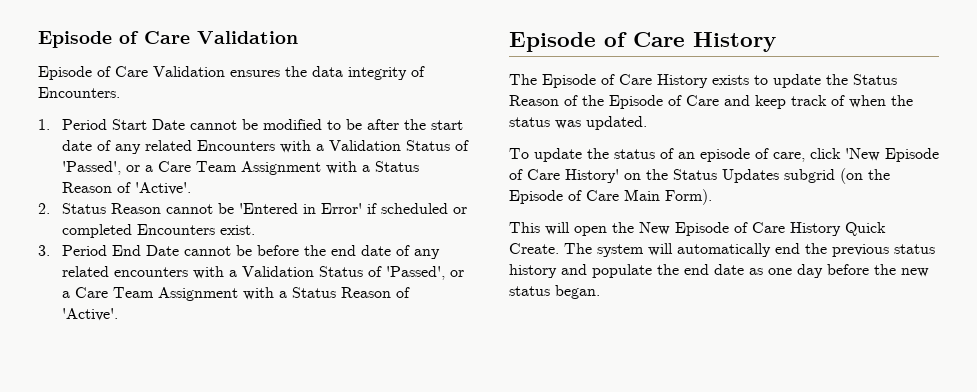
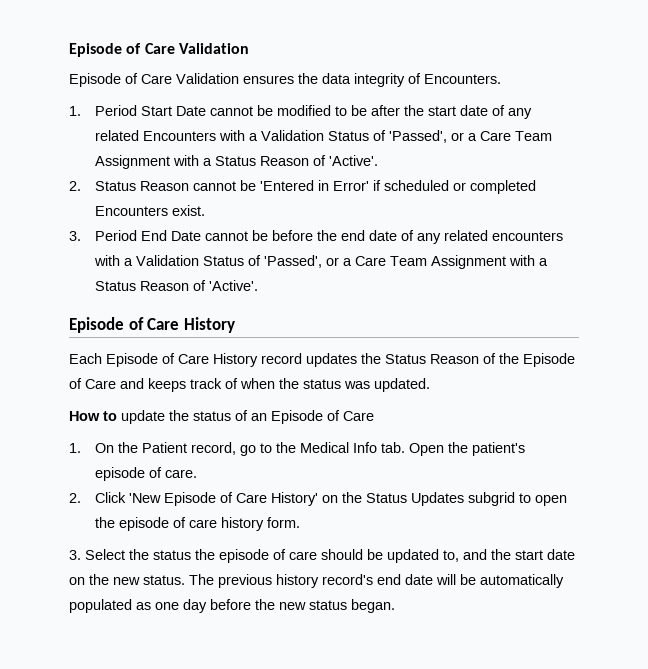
[509,74,821,88] The Episode of Care History exists to update -> [69,353,357,367] Each Episode of Care History record updates
[755,95,786,109] keep -> [148,378,186,392] keeps
[509,148,529,159] To -> [69,411,117,421] How to
[700,148,841,162] episode of care, click -> [271,410,374,424] [69,442,526,456] [95,467,198,481] [69,492,127,503] Episode of Care // 1. On the Patient record, go to the Medical Info tab. Open the patient's episode of care. // 2. Click
[840,168,890,184] [509,189,712,205] [509,222,886,236] [509,243,935,257] [509,264,744,278] (on the Episode of Care Main Form). // This will open the New Episode of Care History Quick Create. The system will automatically end the previous status history and populate the end date -> [519,493,568,506] [95,517,301,531] [69,549,575,563] [69,574,564,588] [69,599,132,613] to open the episode of care history form. // 3. Select the status the episode of care should be updated to, and the start date on the new status. The previous history record's end date will be automatically populated

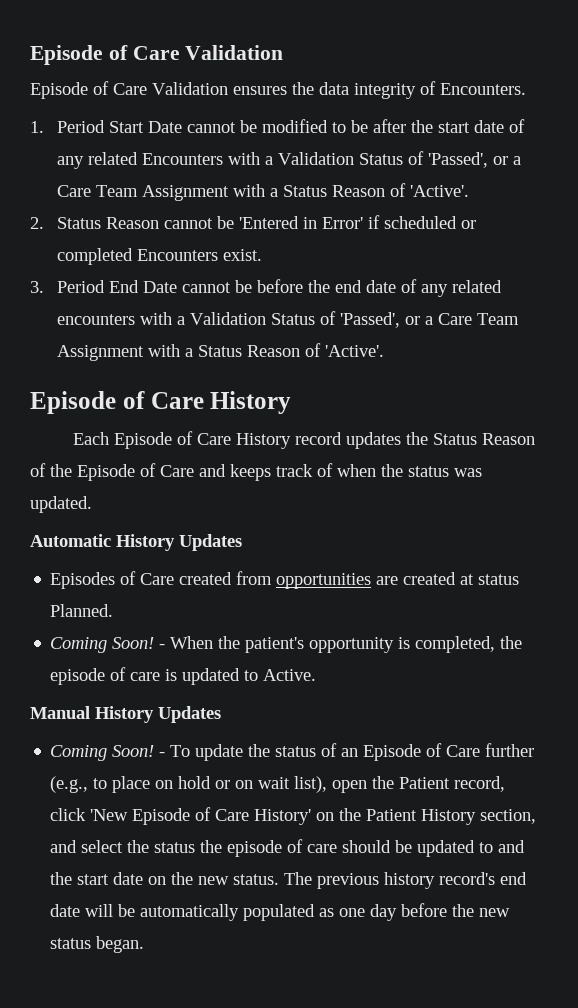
[69,411,117,421] How to -> [30,534,242,551] [50,571,520,589] [50,604,114,617] [50,636,523,653] [50,667,317,685] [30,706,221,723] [50,745,191,761] Automatic History Updates // Episodes of Care created from opportunities are created at status Planned. // Coming Soon! - When the patient's opportunity is completed, the episode of care is updated to Active. // Manual History Updates // Coming Soon! - To
[69,442,526,456] [95,467,198,481] [69,492,127,503] // 1. On the Patient record, go to the Medical Info tab. Open the patient's episode of care. // 2. Click -> [485,743,535,757] [50,776,506,793] [50,808,87,821] further (e.g., to place on hold or on wait list), open the Patient record, click
[366,492,568,506] [95,517,301,531] [69,549,125,560] Status Updates subgrid to open the episode of care history form. // 3. Select -> [366,809,537,825] [50,840,124,853] Patient History section, and select
[443,550,459,562] to, -> [479,842,494,853] to

